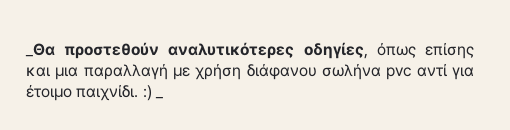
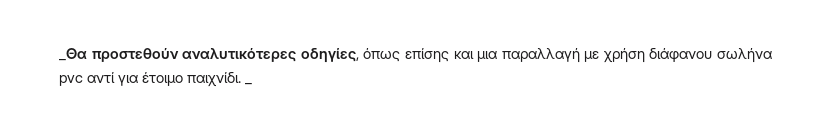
[142,85,152,101] :) -> (242, 79) none

